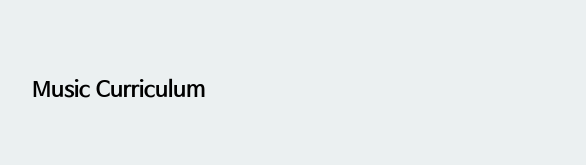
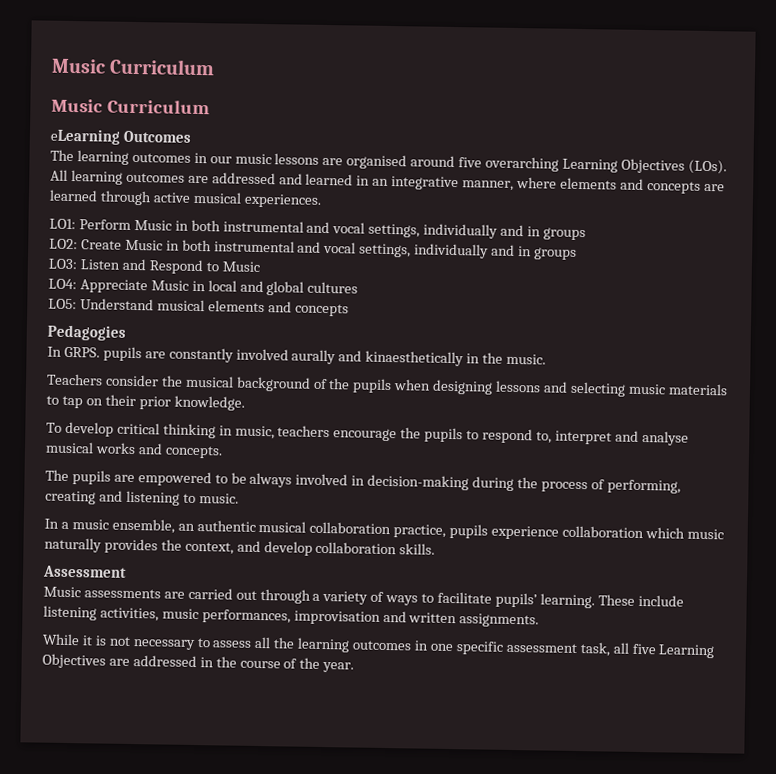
[32,78,206,98] Music Curriculum -> [51,58,216,76] [51,98,210,115] [50,128,191,145] [50,149,727,175] [50,169,725,194] [49,189,322,208] [49,218,586,241] [49,238,577,260] [48,258,260,275] [48,278,359,296] [48,298,349,317] [47,324,126,341] [47,346,547,367] [46,373,728,397] [46,394,245,411] [46,421,689,446] [45,441,223,459] [45,469,681,494] [45,490,239,506] [44,518,724,540] [44,537,436,556] [42,565,127,578] [43,586,684,609] [43,605,540,628] [42,633,715,659] [42,653,355,673] Music Curriculum // Music Curriculum // eLearning Outcomes // The learning outcomes in our music lessons are organised around five overarching Learning Objectives (LOs). All learning outcomes are addressed and learned in an integrative manner, where elements and concepts are learned through active musical experiences. // LO1: Perform Music in both instrumental and vocal settings, individually and in groups // LO2: Create Music in both instrumental and vocal settings, individually and in groups // LO3: Listen and Respond to Music // LO4: Appreciate Music in local and global cultures // LO5: Understand musical elements and concepts // Pedagogies // In GRPS. pupils are constantly involved aurally and kinaesthetically in the music. // Teachers consider the musical background of the pupils when designing lessons and selecting music materials to tap on their prior knowledge. // To develop critical thinking in music, teachers encourage the pupils to respond to, interpret and analyse musical works and concepts. // The pupils are empowered to be always involved in decision-making during the process of performing, creating and listening to music. // In a music ensemble, an authentic musical collaboration practice, pupils experience collaboration which music naturally provides the context, and develop collaboration skills. // Assessment // Music assessments are carried out through a variety of ways to facilitate pupils’ learning. These include listening activities, music performances, improvisation and written assignments. // While it is not necessary to assess all the learning outcomes in one specific assessment task, all five Learning Objectives are addressed in the course of the year.

